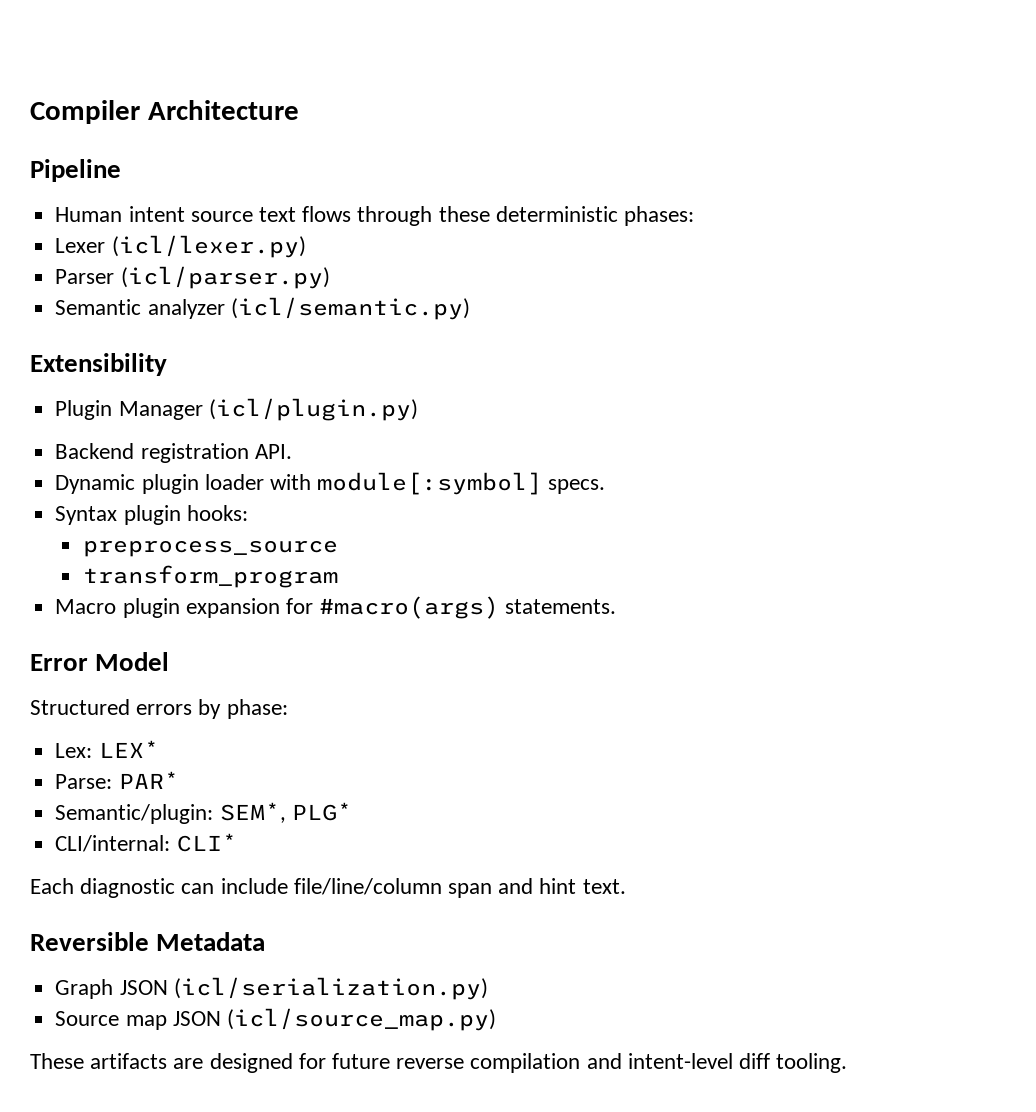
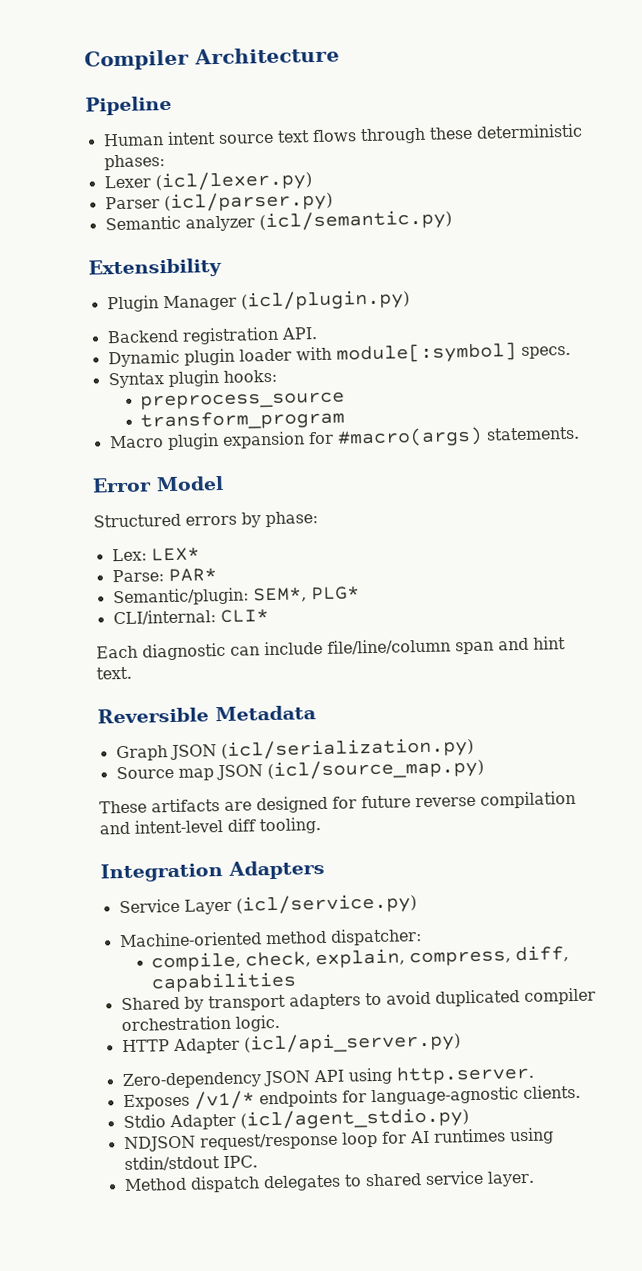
(848, 1063) none -> [100,859,325,883] [118,893,417,916] [118,928,422,948] [150,945,569,972] [150,971,297,993] [120,987,596,1012] [120,1014,280,1032] [121,1031,461,1055] [121,1064,535,1090] [122,1084,581,1111] [122,1107,469,1131] [123,1127,554,1153] [123,1155,258,1172] [123,1170,535,1193] // Integration Adapters // Service Layer (icl/service.py) // Machine-oriented method dispatcher: // compile, check, explain, compress, diff, capabilities // Shared by transport adapters to avoid duplicated compiler orchestration logic. // HTTP Adapter (icl/api_server.py) // Zero-dependency JSON API using http.server. // Exposes /v1/* endpoints for language-agnostic clients. // Stdio Adapter (icl/agent_stdio.py) // NDJSON request/response loop for AI runtimes using stdin/stdout IPC. // Method dispatch delegates to shared service layer.

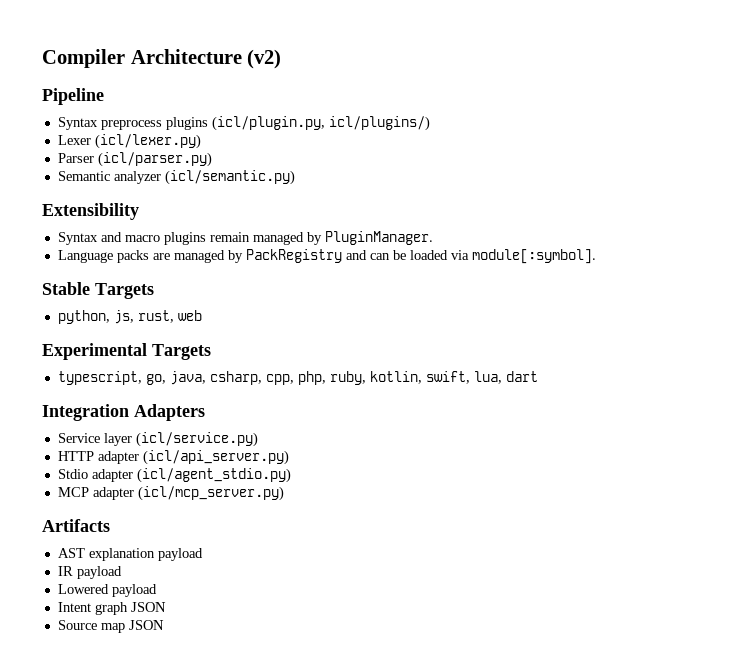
(340, 55) none -> [247,49,282,69] (v2)
[102,123,583,147] [103,154,165,171] Human intent source text flows through these deterministic phases: -> [57,116,430,131] Syntax preprocess plugins (icl/plugin.py, icl/plugins/)
[106,289,410,313] [106,326,318,345] [107,342,571,368] [107,369,277,389] [139,391,345,410] [139,409,345,432] [108,426,580,451] [92,475,224,493] [93,511,318,528] [111,547,200,562] [111,568,217,583] [112,586,360,607] [112,609,269,626] [96,636,566,661] [96,666,132,680] [97,705,316,724] [115,736,474,762] [115,757,484,782] [99,790,576,814] [99,817,321,835] Plugin Manager (icl/plugin.py) // Backend registration API. // Dynamic plugin loader with module[:symbol] specs. // Syntax plugin hooks: // preprocess_source // transform_program // Macro plugin expansion for #macro(args) statements. // Error Model // Structured errors by phase: // Lex: LEX* // Parse: PAR* // Semantic/plugin: SEM*, PLG* // CLI/internal: CLI* // Each diagnostic can include file/line/column span and hint text. // Reversible Metadata // Graph JSON (icl/serialization.py) // Source map JSON (icl/source_map.py) // These artifacts are designed for future reverse compilation and intent-level diff tooling. -> [57,231,433,245] [57,249,596,264] [42,282,154,299] [57,310,202,324] [42,343,211,360] [57,371,538,385] Syntax and macro plugins remain managed by PluginManager. // Language packs are managed by PackRegistry and can be loaded via module[:symbol]. // Stable Targets // python, js, rust, web // Experimental Targets // typescript, go, java, csharp, cpp, php, ruby, kotlin, swift, lua, dart
[183,898,232,915] Layer -> [103,433,132,446] layer
[118,928,422,948] [150,945,569,972] [150,971,297,993] [120,987,596,1012] [120,1014,280,1032] // Machine-oriented method dispatcher: // compile, check, explain, compress, diff, capabilities // Shared by transport adapters to avoid duplicated compiler orchestration logic. -> (258, 439) none
[172,1037,240,1055] Adapter -> [97,451,139,464] adapter
[121,1064,535,1090] [122,1084,581,1111] // Zero-dependency JSON API using http.server. // Exposes /v1/* endpoints for language-agnostic clients. -> (289, 457) none
[168,1113,236,1131] Adapter -> [91,469,133,482] adapter
[123,1127,554,1153] [123,1155,258,1172] [123,1170,535,1193] NDJSON request/response loop for AI runtimes using stdin/stdout IPC. // Method dispatch delegates to shared service layer. -> [57,486,284,501] [42,519,110,532] [57,548,203,561] [57,566,122,579] [57,584,157,597] [57,602,166,615] [57,620,164,633] MCP adapter (icl/mcp_server.py) // Artifacts // AST explanation payload // IR payload // Lowered payload // Intent graph JSON // Source map JSON

